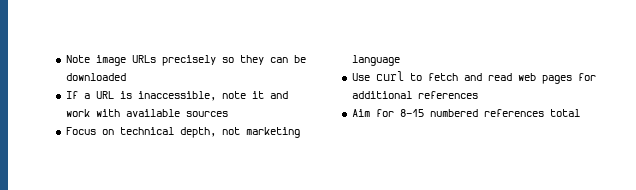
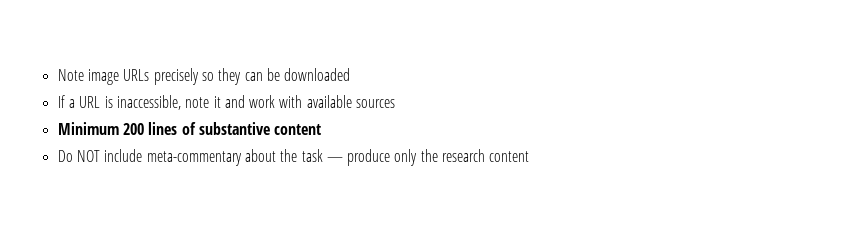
[65,127,300,138] [351,55,400,66] [351,71,596,84] [351,91,478,99] [351,109,580,117] Focus on technical depth, not marketing language // Use curl to fetch and read web pages for additional references // Aim for 8-15 numbered references total -> [57,122,322,135] [57,149,530,166] Minimum 200 lines of substantive content // Do NOT include meta-commentary about the task — produce only the research content

